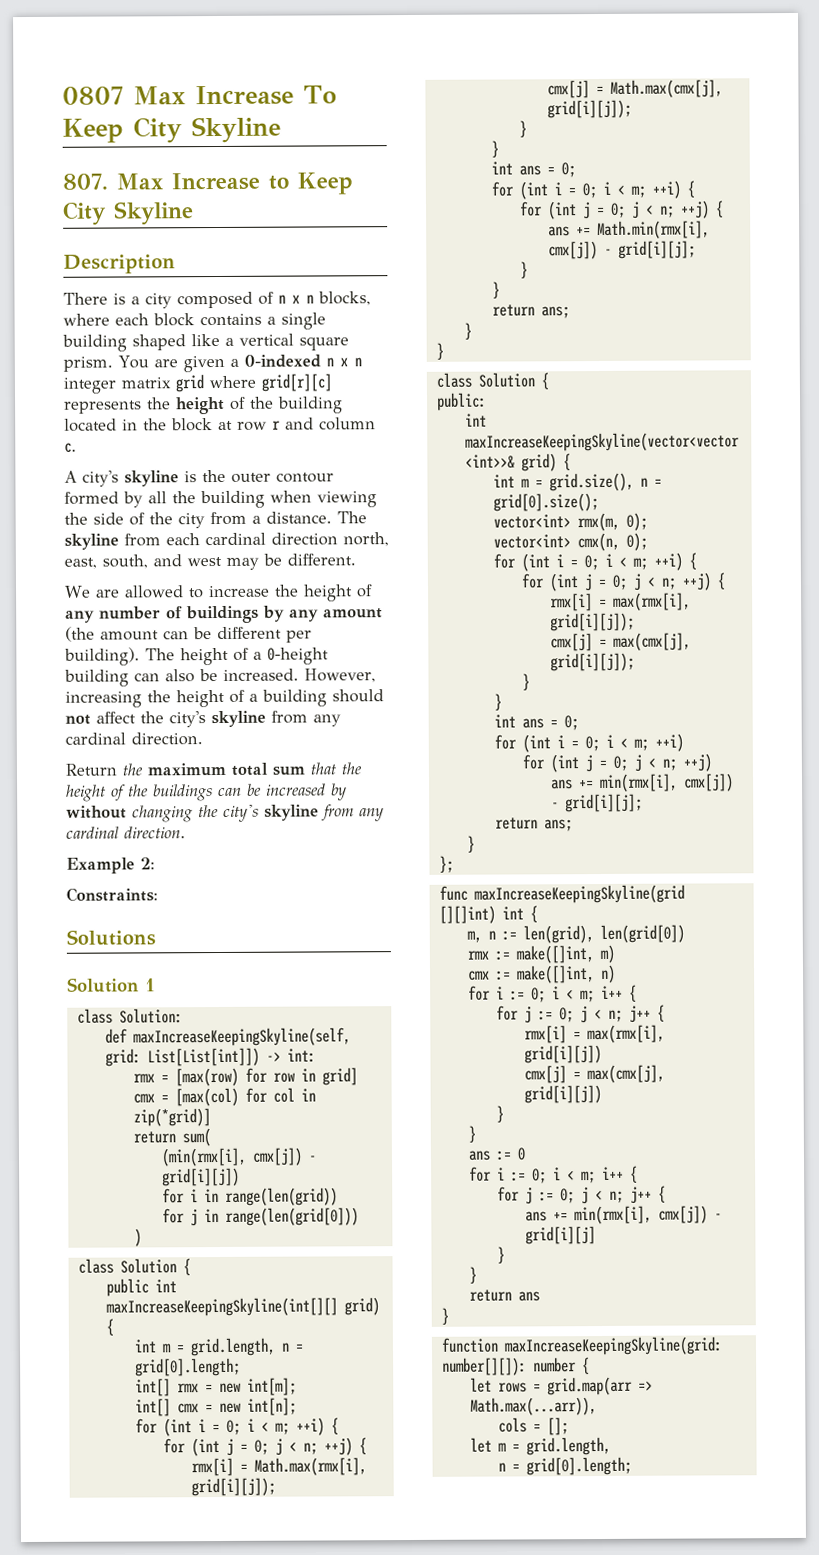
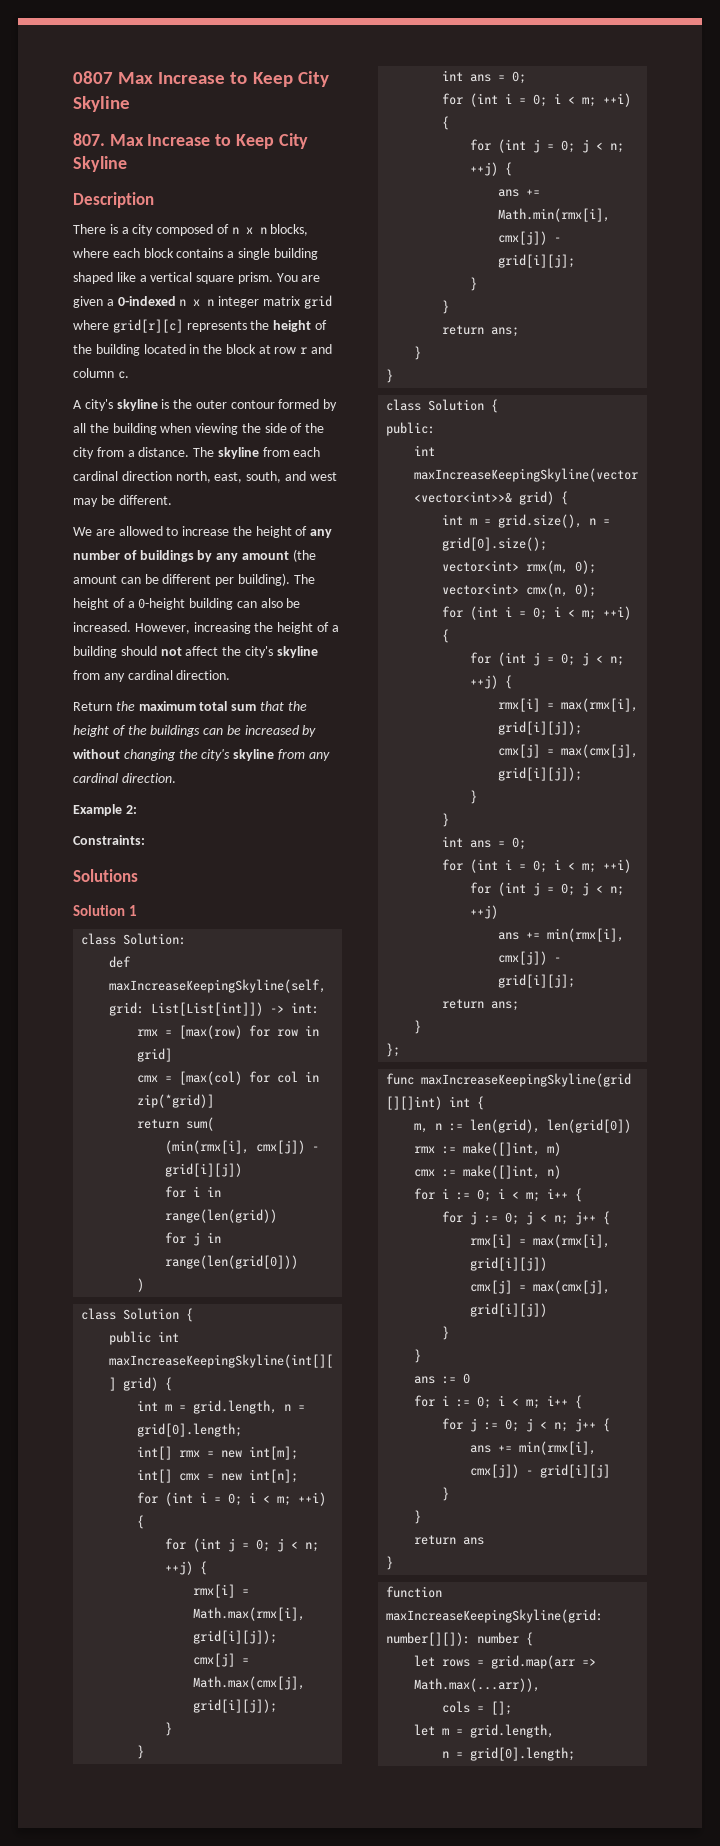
[303,85,337,104] To -> [230,72,248,84] to

